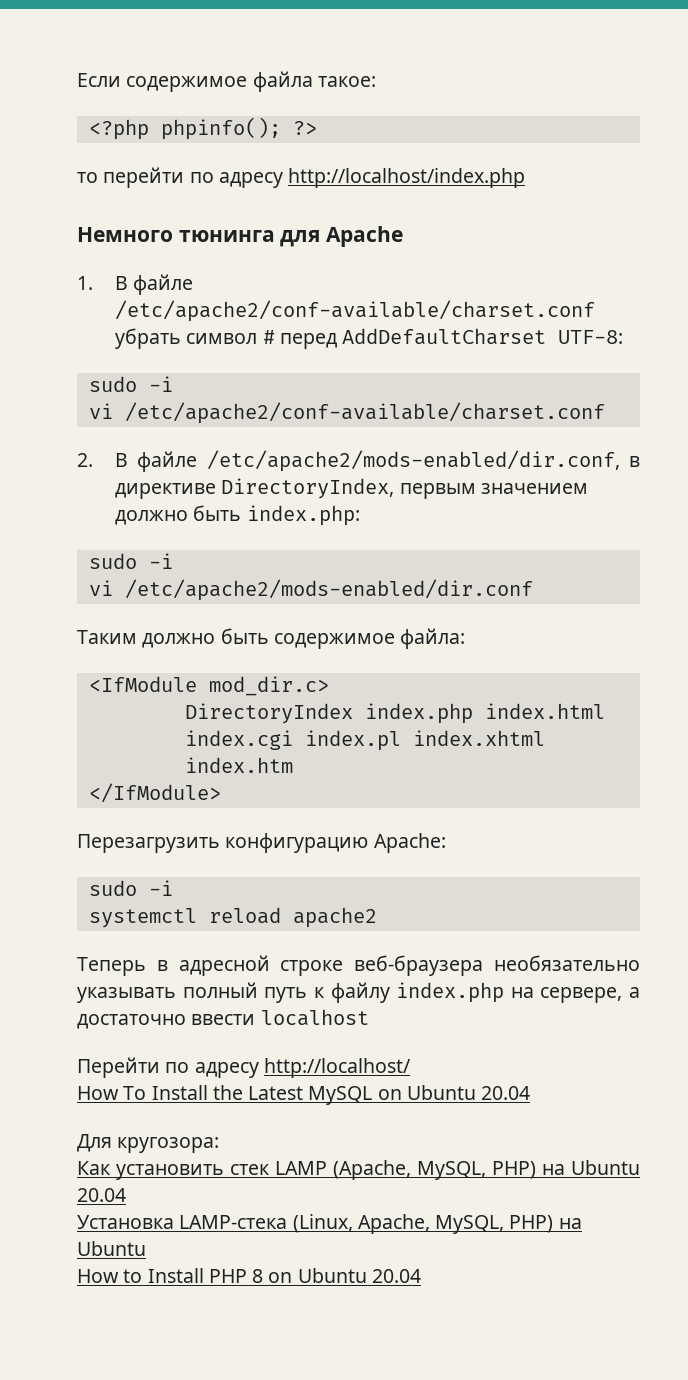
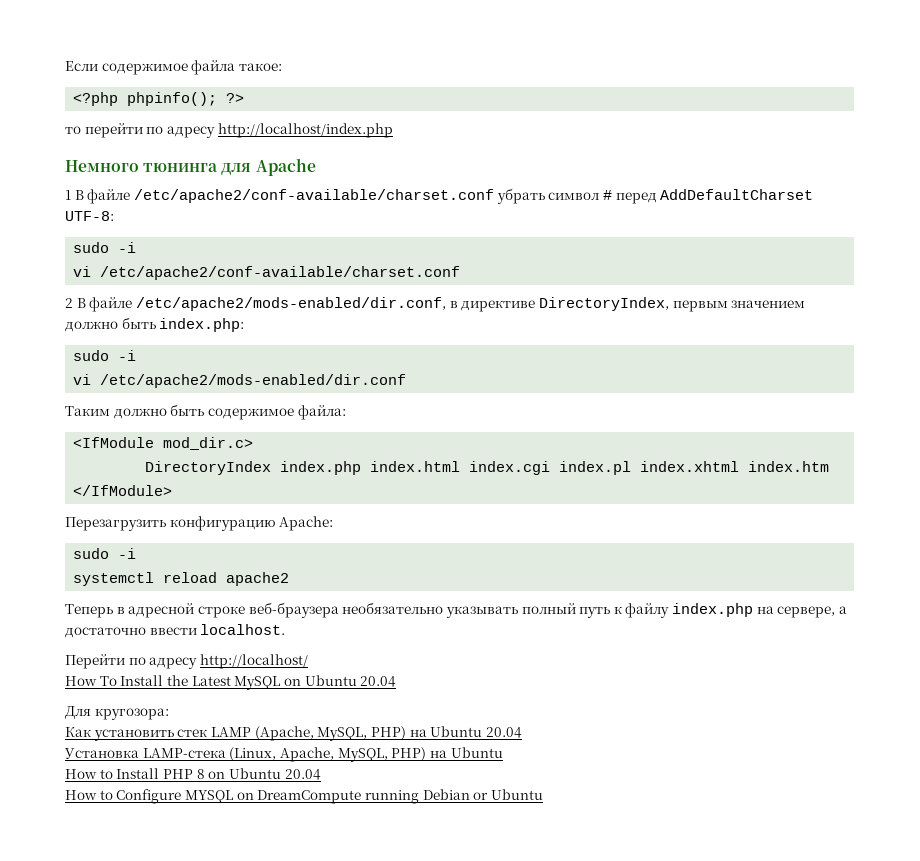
[77,276,93,290] 1. -> [65,190,71,200] 1
[77,453,93,467] 2. -> [65,298,73,308] 2
[260,1009,369,1026] localhost -> [200,624,286,635] localhost.
(421, 1276) none -> [65,789,543,804] // How to Configure MYSQL on DreamCompute running Debian or Ubuntu

